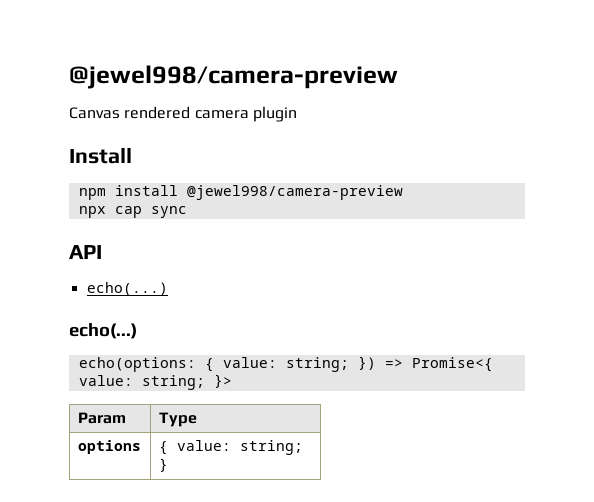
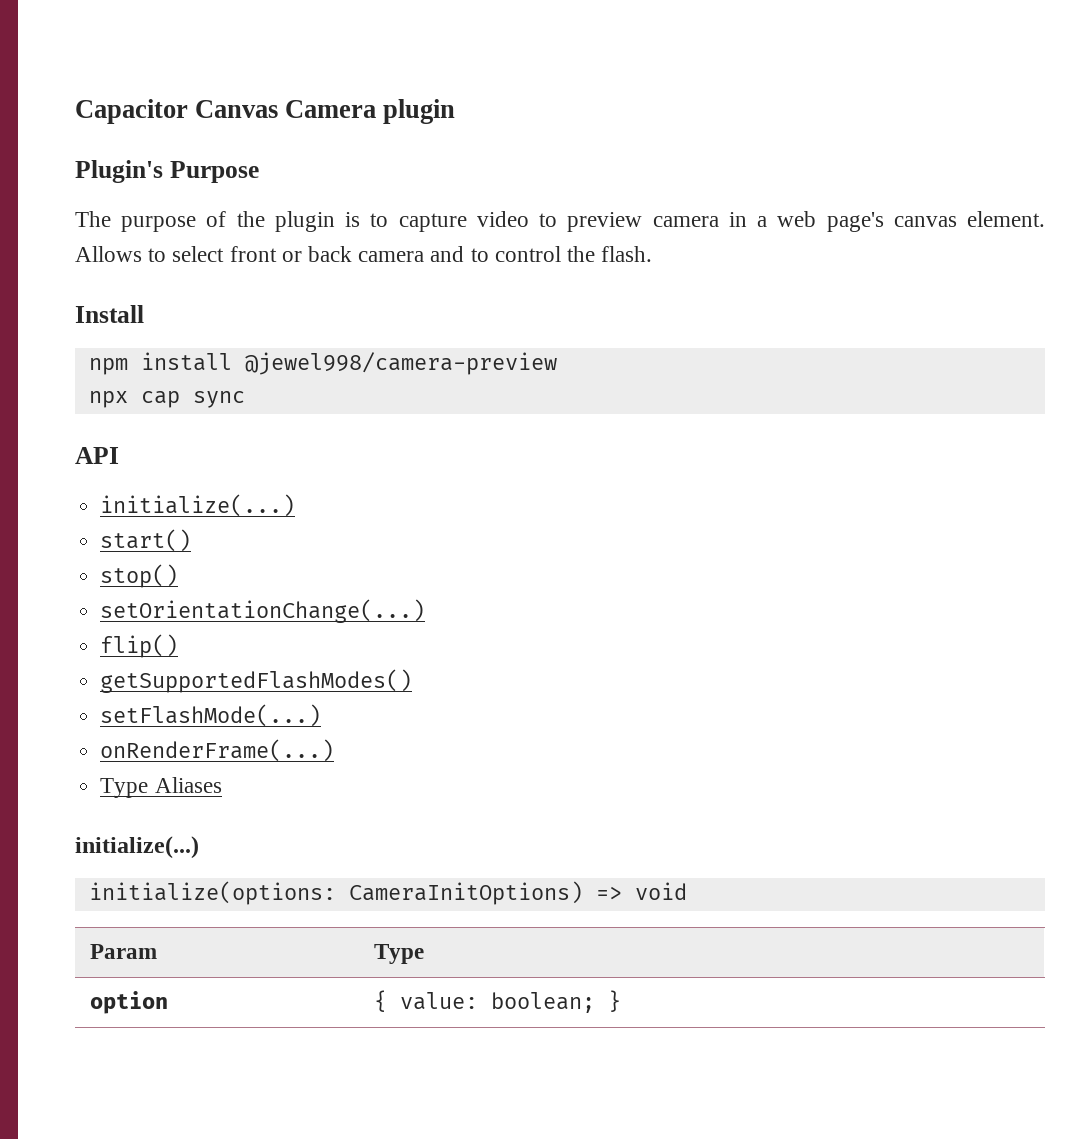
[69,65,398,89] [69,106,297,122] @jewel998/camera-preview // Canvas rendered camera plugin -> [75,99,456,124] [75,160,259,183] [75,211,1046,232] [75,246,653,262] Capacitor Canvas Camera plugin // Plugin's Purpose // The purpose of the plugin is to capture video to preview camera in a web page's canvas element. Allows to select front or back camera and to control the flash.
[86,282,168,296] [69,323,137,339] [78,356,493,372] [78,374,232,390] echo(...) // echo(...) // echo(options: { value: string; }) => Promise<{ value: string; }> -> [100,494,296,517] [100,529,192,552] [100,564,179,588] [100,599,426,623] [100,634,179,658] [100,669,413,693] [100,704,322,727] [100,739,335,762] [100,777,222,798] [75,836,199,859] [88,881,687,905] initialize(...) // start() // stop() // setOrientationChange(...) // flip() // getSupportedFlashModes() // setFlashMode(...) // onRenderFrame(...) // Type Aliases // initialize(...) // initialize(options: CameraInitOptions) => void
[77,440,141,454] [158,440,303,455] options | { value: string; -> [90,991,169,1014] [374,990,596,1013] option | { value: boolean;

